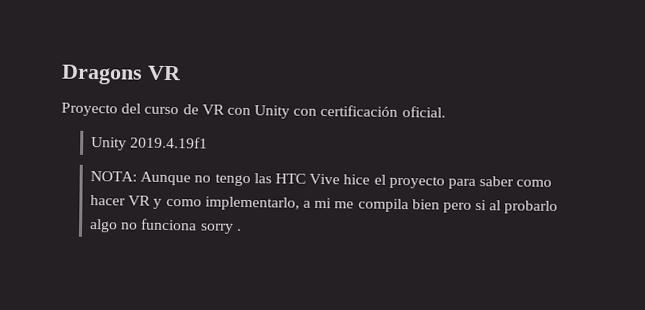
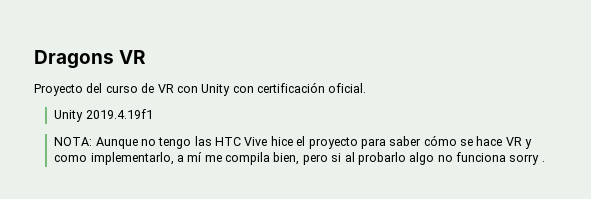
[516,179,553,187] [90,195,127,206] como hacer -> [423,135,503,146] cómo se hace
[314,197,333,209] mi -> [187,152,203,162] mí
[411,199,440,210] bien -> [273,152,300,165] bien,

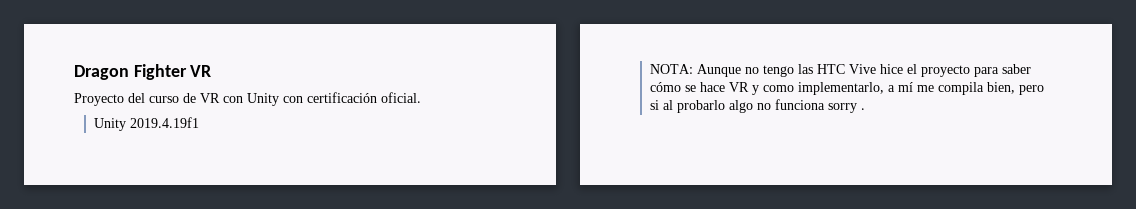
[34,50,114,69] Dragons -> [74,64,187,80] Dragon Fighter

